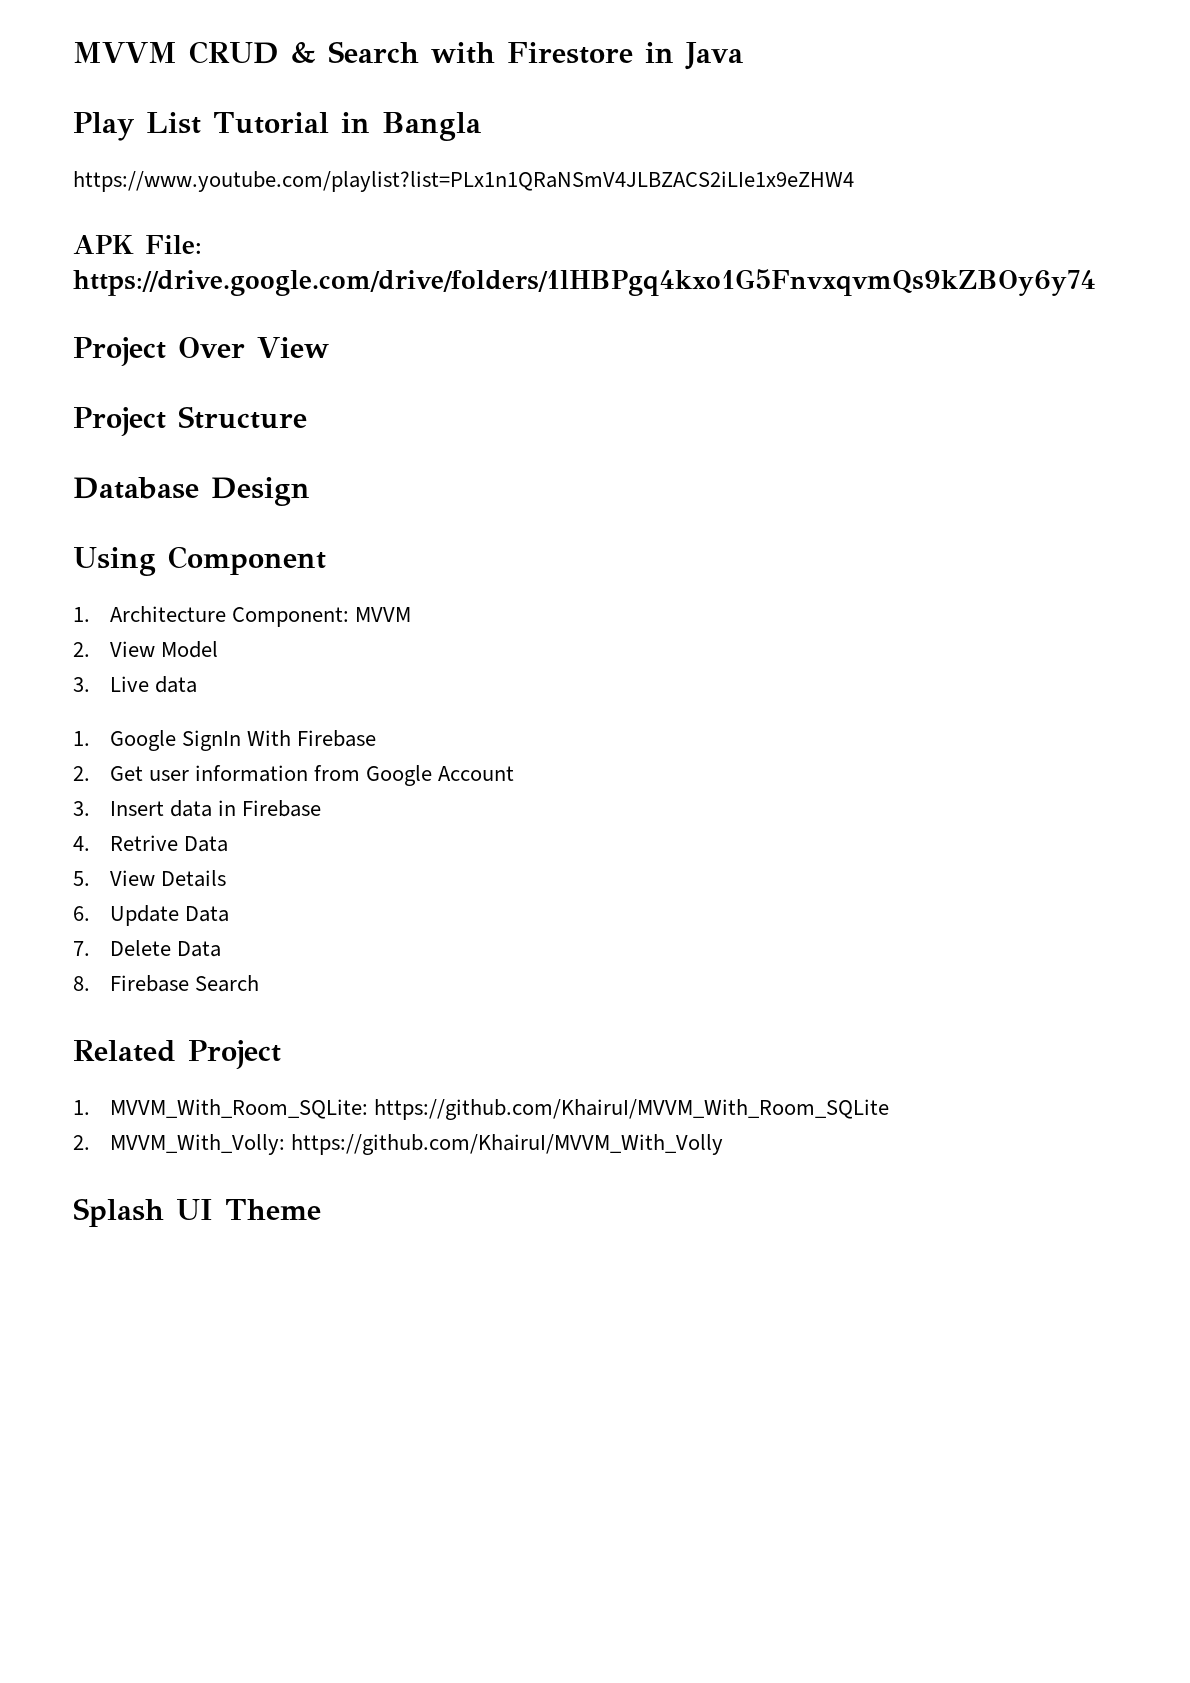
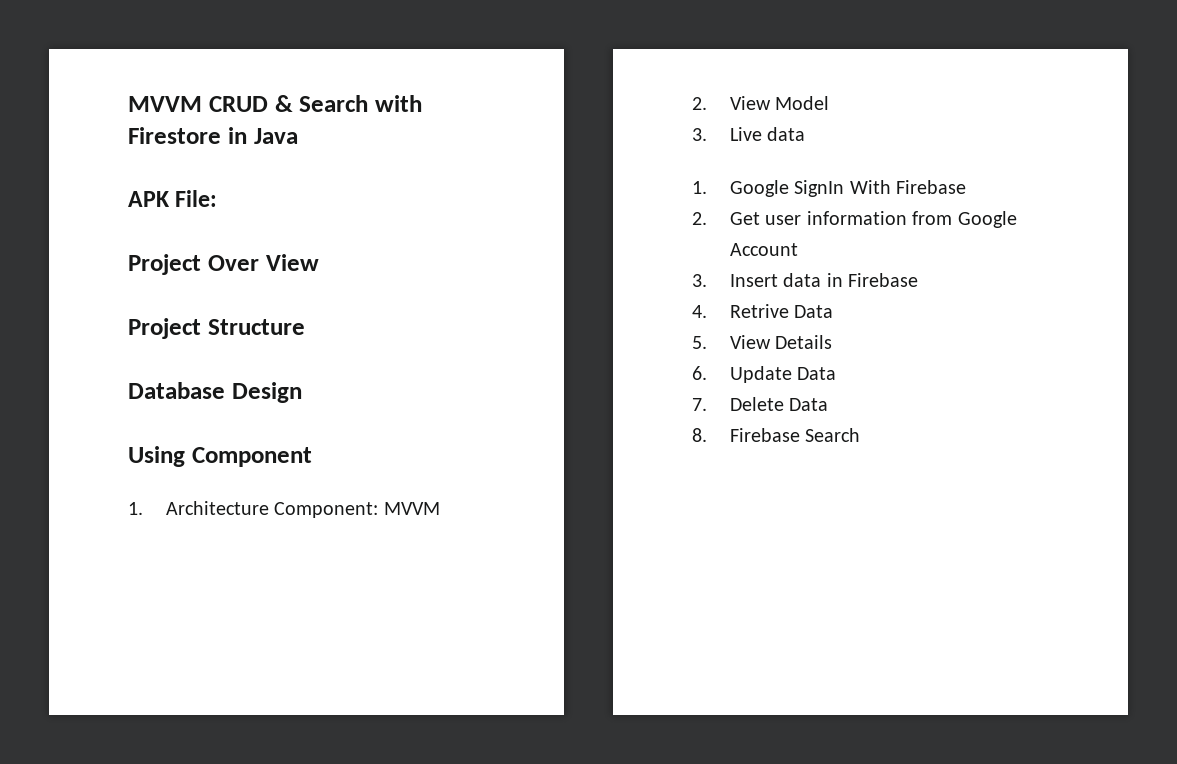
[73,112,481,141] [73,171,854,192] // Play List Tutorial in Bangla // https://www.youtube.com/playlist?list=PLx1n1QRaNSmV4JLBZACS2iLIe1x9eZHW4 -> (298, 136) none
[73,269,1096,296] https://drive.google.com/drive/folders/1lHBPgq4kxo1G5FnvxqvmQs9kZBOy6y74 -> (218, 198) none
[73,1040,281,1069] [73,1099,889,1120] [73,1134,723,1155] [73,1198,321,1227] // Related Project // 1. MVVM_With_Room_SQLite: https://github.com/KhairuI/MVVM_With_Room_SQLite // 2. MVVM_With_Volly: https://github.com/KhairuI/MVVM_With_Volly // Splash UI Theme -> (861, 435) none

